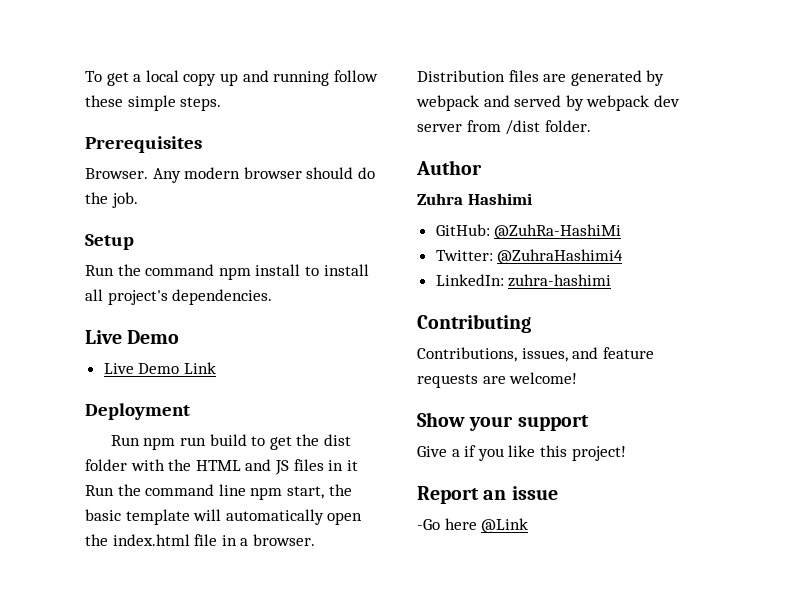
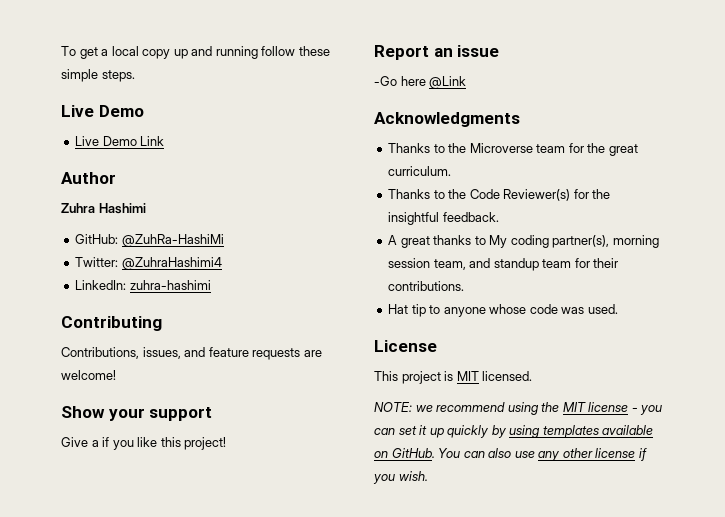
[85,136,202,153] [85,167,375,183] [85,192,138,208] [85,234,134,250] [85,264,369,280] [85,289,273,305] // Prerequisites // Browser. Any modern browser should do the job. // Setup // Run the command npm install to install all project's dependencies. -> (135, 76) none
[85,403,190,420] [110,434,351,450] [85,459,358,475] [85,484,352,500] [85,509,363,525] [85,534,315,546] [417,70,665,86] [416,95,680,111] [417,120,591,135] // Deployment // Run npm run build to get the dist folder with the HTML and JS files in it Run the command line npm start, the basic template will automatically open the index.html file in a browser. Distribution files are generated by webpack and served by webpack dev server from /dist folder. -> (165, 141) none
(529, 525) none -> [374,112,520,127] [388,143,638,156] [388,166,452,176] [388,189,611,201] [388,212,499,225] [388,235,659,248] [388,258,619,271] [388,281,465,291] [388,304,618,317] [374,340,437,352] [374,371,533,384] [374,402,663,415] [374,425,654,438] [374,448,647,461] [373,471,428,484] // Acknowledgments // Thanks to the Microverse team for the great curriculum. // Thanks to the Code Reviewer(s) for the insightful feedback. // A great thanks to My coding partner(s), morning session team, and standup team for their contributions. // Hat tip to anyone whose code was used. // License // This project is MIT licensed. // NOTE: we recommend using the MIT license - you can set it up quickly by using templates available on GitHub. You can also use any other license if you wish.

